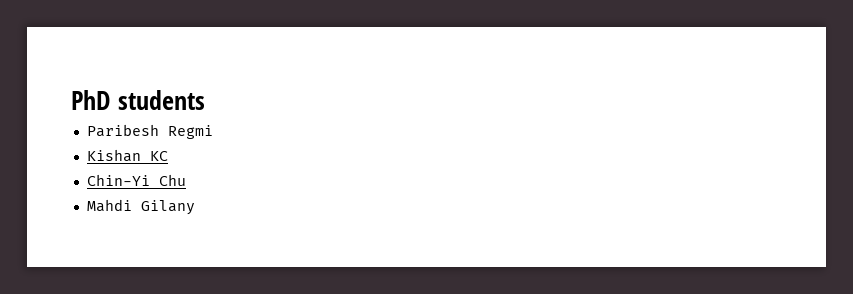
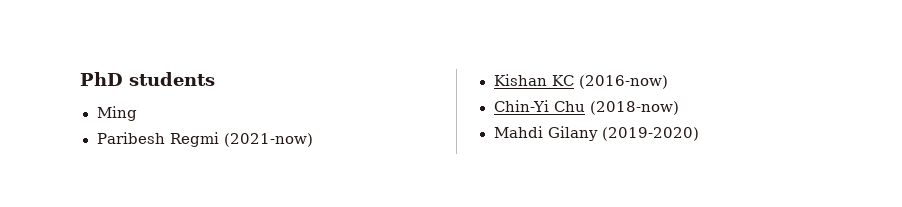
(206, 100) none -> [96,106,137,121] // Ming
(213, 132) none -> [223,133,313,147] (2021-now)
(168, 156) none -> [578,75,668,89] (2016-now)
(186, 180) none -> [590,101,680,115] (2018-now)
(195, 207) none -> [601,127,699,141] (2019-2020)

